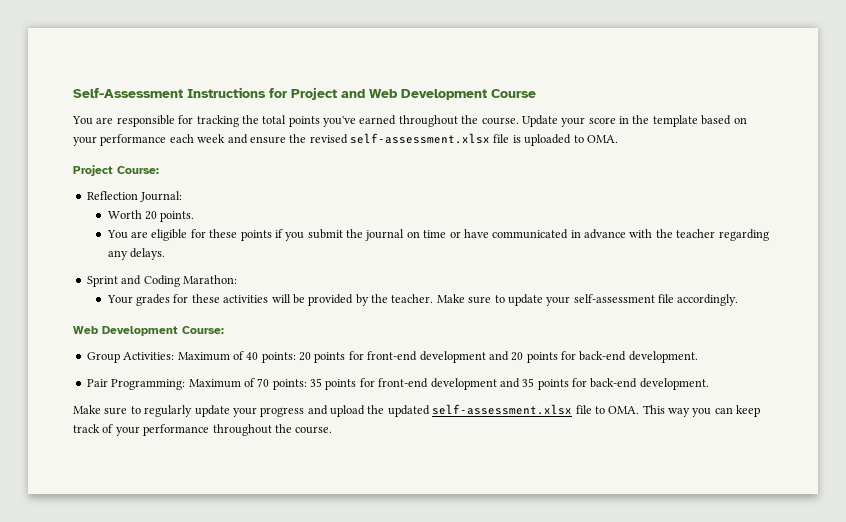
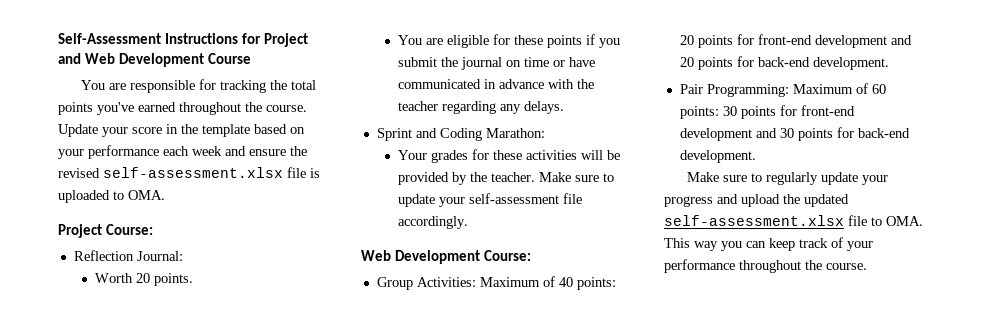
[257,378,535,390] 70 points: 35 points for front-end development and 35 -> [871,84,886,94] [679,105,855,119] [679,128,794,141] 60 points: 30 points for front-end development and 30

